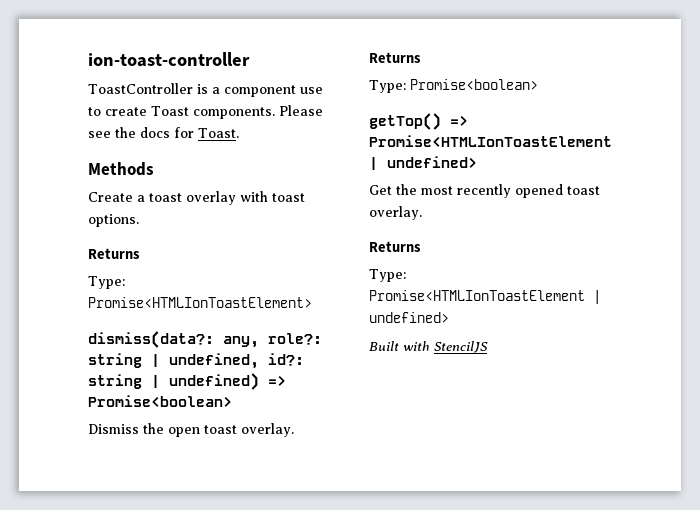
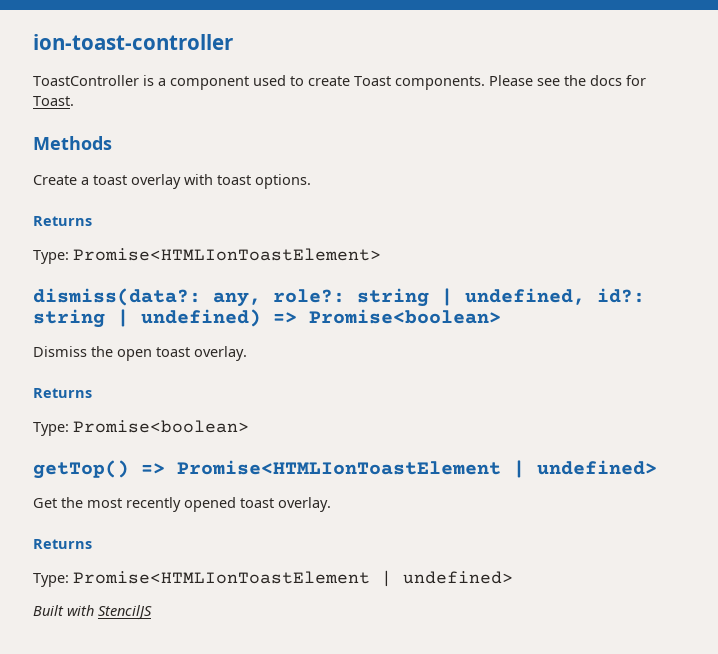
[299,87,323,94] use -> [253,75,286,86] used

